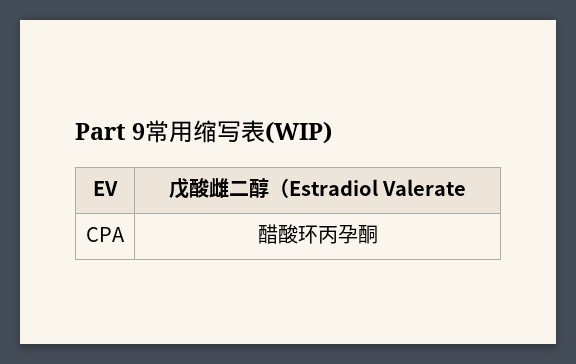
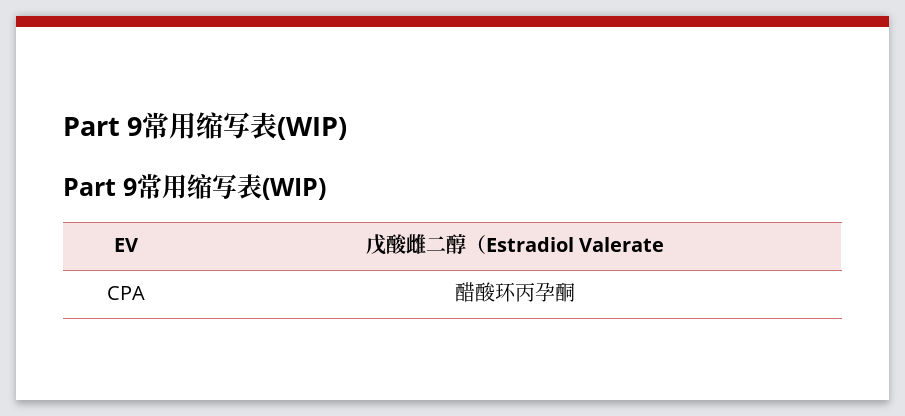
[75,120,333,144] Part 9常用缩写表(WIP) -> [63,112,348,140] [63,174,326,200] Part 9常用缩写表(WIP) // Part 9常用缩写表(WIP)

